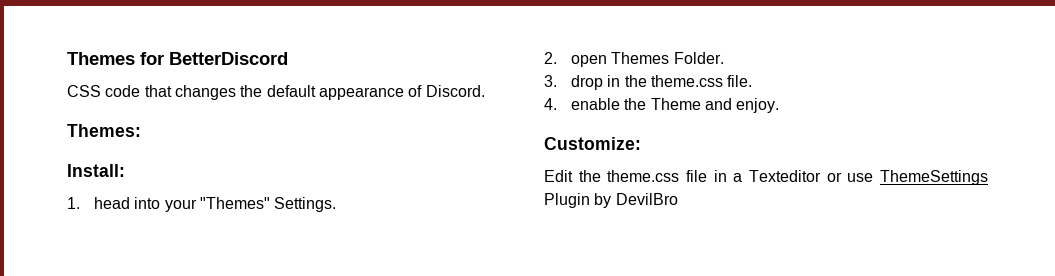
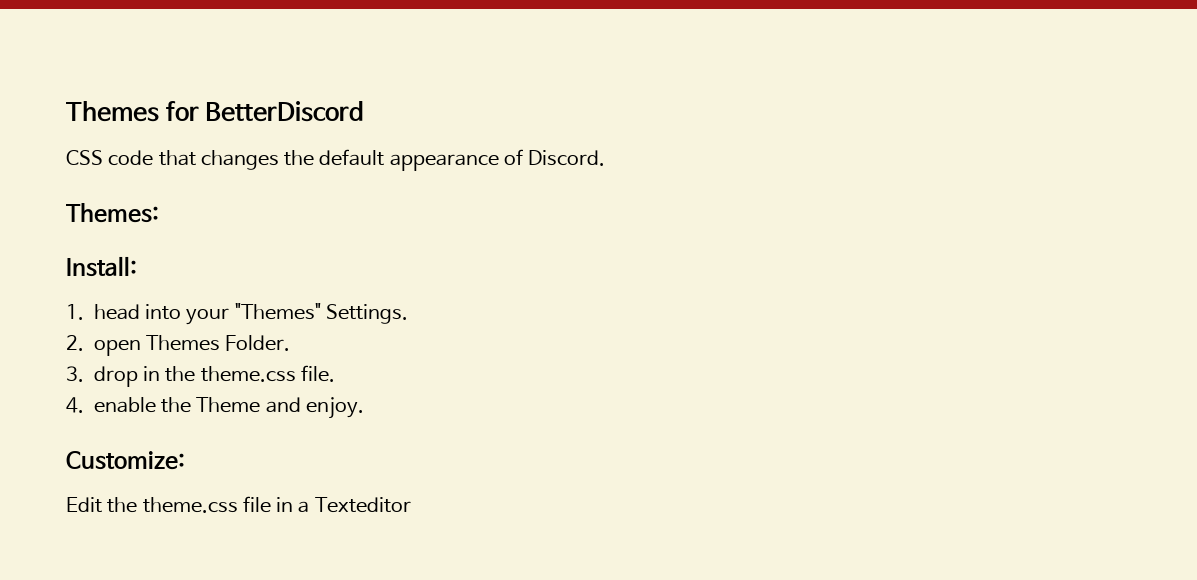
[826,170,988,185] [544,193,678,208] or use ThemeSettings Plugin by DevilBro -> (411, 505) none

